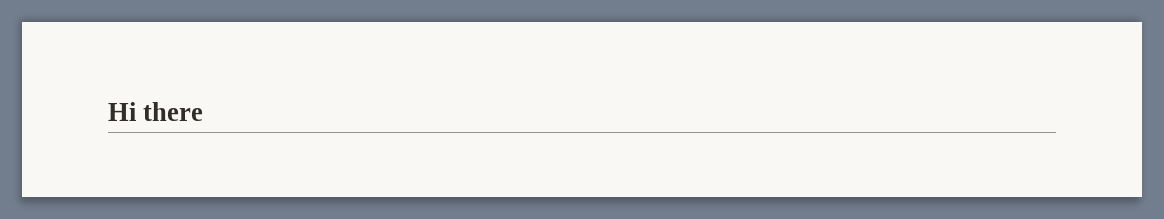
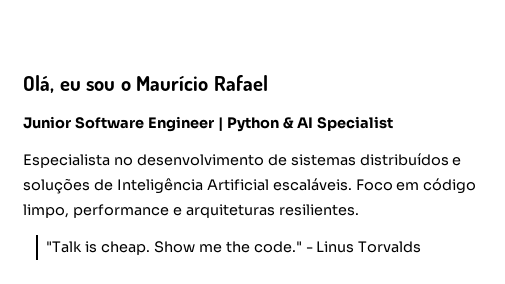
[108,102,204,121] Hi there -> [23,75,268,93] [23,116,394,132] [23,153,462,168] [23,178,477,194] [23,204,359,218] [46,241,422,255] Olá, eu sou o Maurício Rafael // Junior Software Engineer | Python & AI Specialist // Especialista no desenvolvimento de sistemas distribuídos e soluções de Inteligência Artificial escaláveis. Foco em código limpo, performance e arquiteturas resilientes. // "Talk is cheap. Show me the code." - Linus Torvalds

